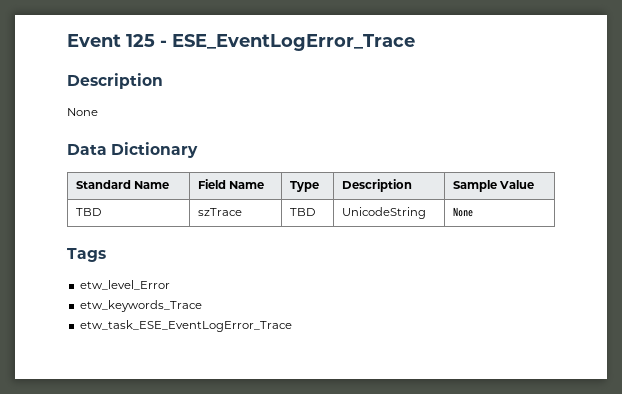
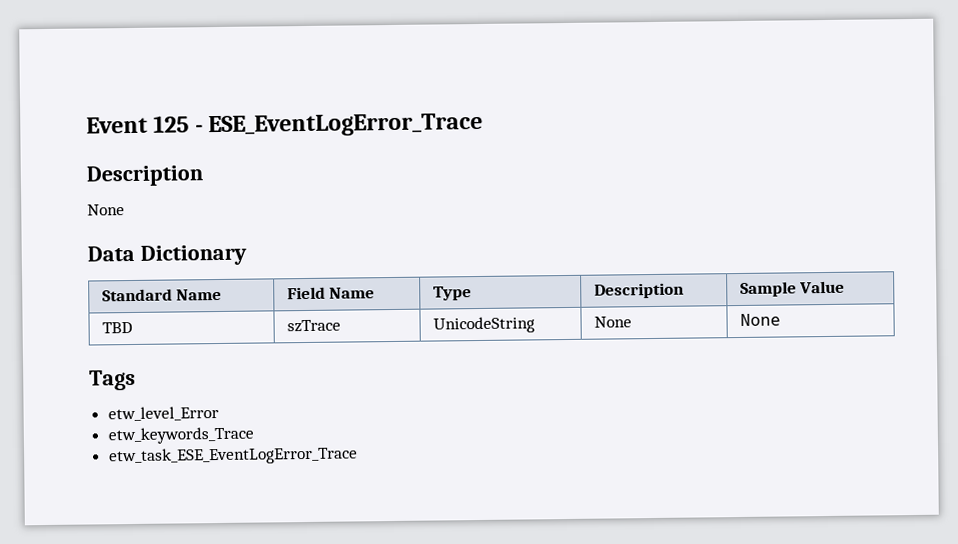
[289,208,316,216] [341,207,426,219] TBD | UnicodeString -> [432,316,535,334] [593,316,632,328] UnicodeString | None

